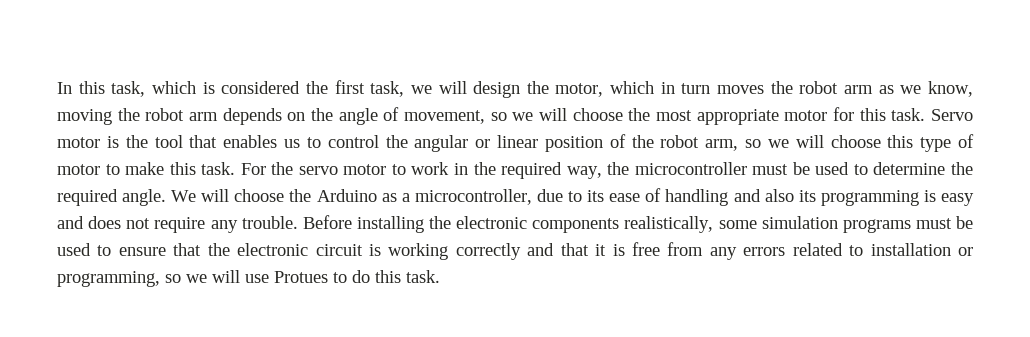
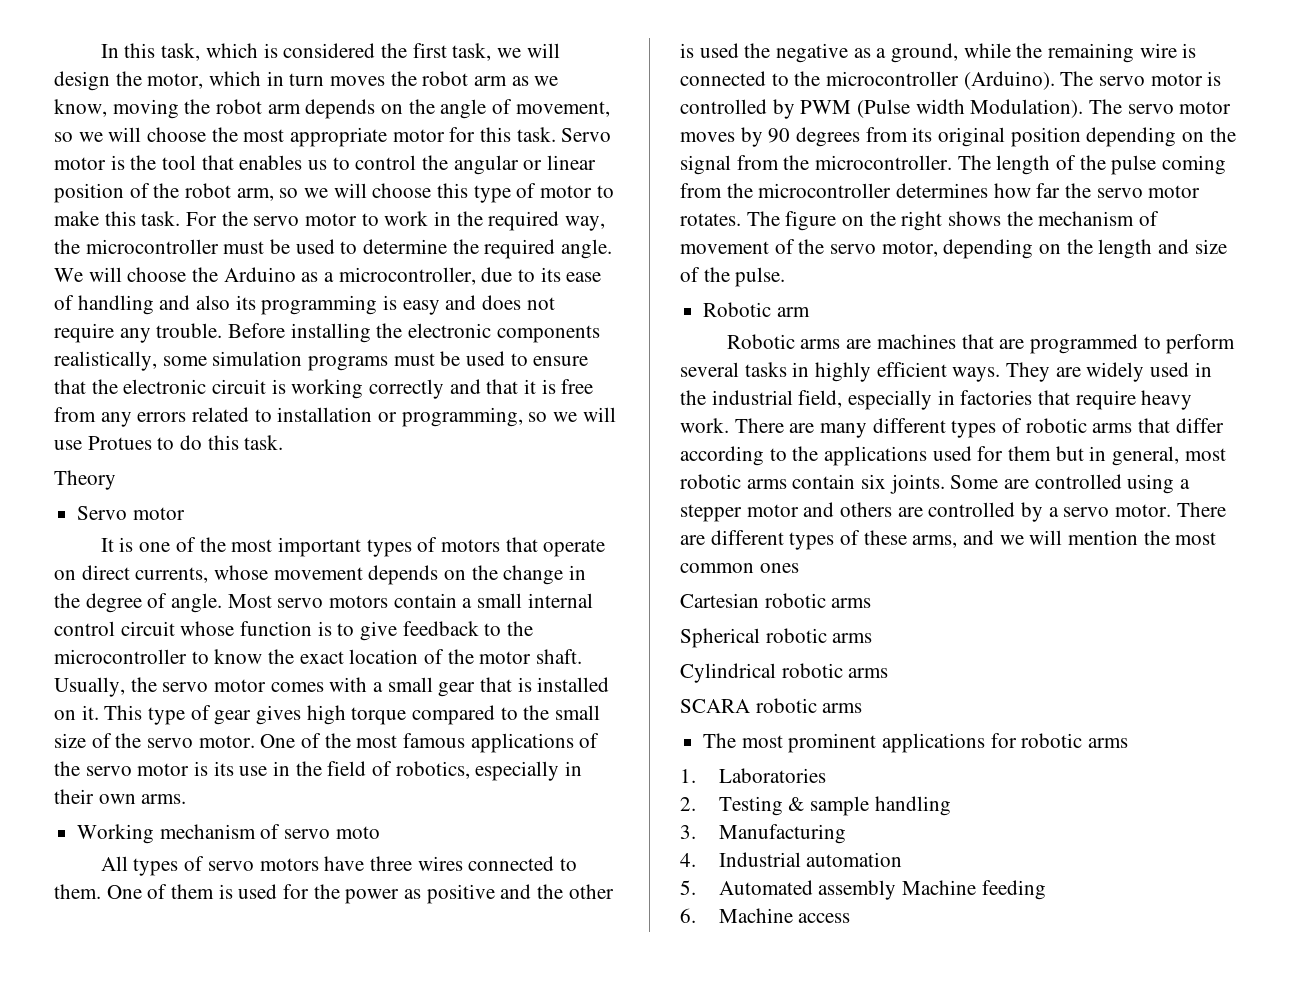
(440, 276) none -> [54,470,116,490] [77,506,185,520] [100,537,606,557] [54,565,587,585] [54,593,593,613] [54,621,534,641] [54,649,583,664] [54,677,610,697] [54,705,601,725] [54,733,600,753] [54,761,583,781] [54,789,187,804] [77,824,380,844] [100,856,577,876] [54,884,614,904] [680,43,1197,63] [680,71,1222,90] [680,99,1232,119] [680,127,1236,147] [680,155,1227,175] [680,183,1201,198] [680,211,1160,231] [680,239,1227,259] [680,267,786,287] [703,302,810,317] [726,334,1236,354] [680,362,1212,382] [680,390,1193,410] [680,418,1224,438] [680,446,1226,466] [680,474,1191,494] [680,502,1226,522] [680,530,1217,550] [680,563,799,573] [680,593,872,608] [680,628,873,648] [680,663,889,683] [680,698,863,713] [703,733,1129,753] [680,768,826,783] [680,796,951,816] [680,824,846,844] [680,852,903,867] [680,880,1046,900] [680,908,851,923] // Theory // Servo motor // It is one of the most important types of motors that operate on direct currents, whose movement depends on the change in the degree of angle. Most servo motors contain a small internal control circuit whose function is to give feedback to the microcontroller to know the exact location of the motor shaft. Usually, the servo motor comes with a small gear that is installed on it. This type of gear gives high torque compared to the small size of the servo motor. One of the most famous applications of the servo motor is its use in the field of robotics, especially in their own arms. // Working mechanism of servo moto // All types of servo motors have three wires connected to them. One of them is used for the power as positive and the other is used the negative as a ground, while the remaining wire is connected to the microcontroller (Arduino). The servo motor is controlled by PWM (Pulse width Modulation). The servo motor moves by 90 degrees from its original position depending on the signal from the microcontroller. The length of the pulse coming from the microcontroller determines how far the servo motor rotates. The figure on the right shows the mechanism of movement of the servo motor, depending on the length and size of the pulse. // Robotic arm // Robotic arms are machines that are programmed to perform several tasks in highly efficient ways. They are widely used in the industrial field, especially in factories that require heavy work. There are many different types of robotic arms that differ according to the applications used for them but in general, most robotic arms contain six joints. Some are controlled using a stepper motor and others are controlled by a servo motor. There are different types of these arms, and we will mention the most common ones // Cartesian robotic arms // Spherical robotic arms // Cylindrical robotic arms // SCARA robotic arms // The most prominent applications for robotic arms // 1. Laboratories // 2. Testing & sample handling // 3. Manufacturing // 4. Industrial automation // 5. Automated assembly Machine feeding // 6. Machine access

